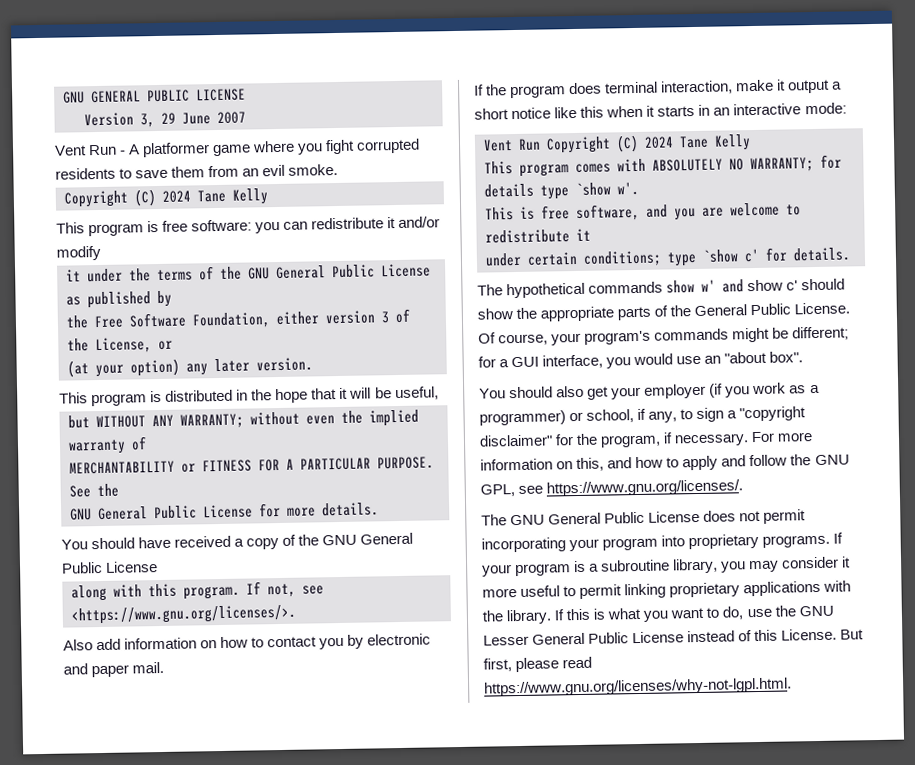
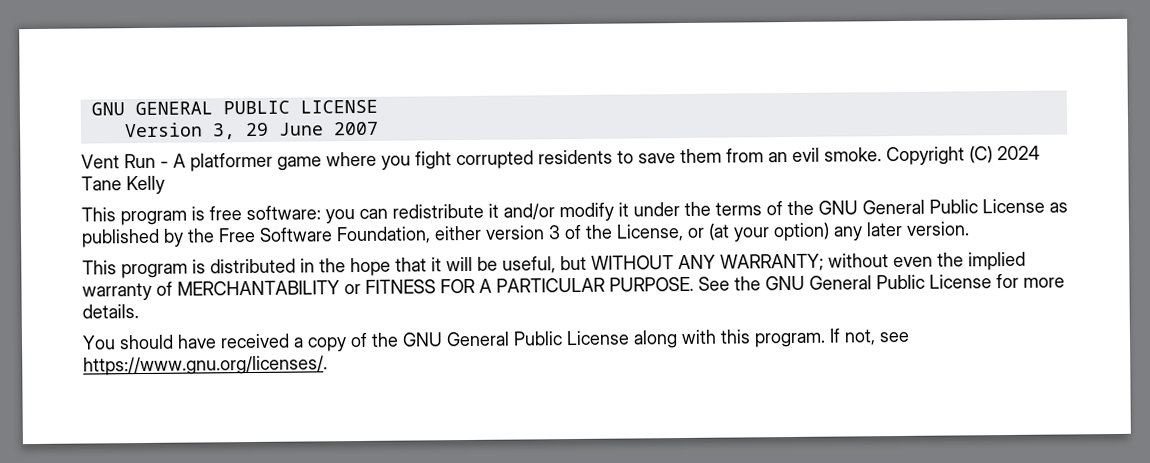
(339, 169) // -> (882, 154) none
(101, 253) // -> (614, 212) none
(172, 299) // -> (184, 237) none
(173, 345) // -> (705, 232) none
(439, 393) // -> (556, 265) none
(147, 443) // -> (173, 288) none
(119, 490) // -> (761, 283) none
(159, 567) // -> (630, 338) none
[71,604,296,625] [63,633,432,651] [63,661,165,678] [474,79,843,99] [474,102,847,120] [483,134,751,154] [484,154,842,177] [484,181,639,200] [485,202,801,221] [485,228,591,244] [485,247,851,267] [477,278,846,299] [477,302,851,322] [478,326,850,346] [478,351,804,369] [479,382,820,400] [479,406,807,426] [479,431,814,448] [480,454,850,472] [480,479,744,497] [481,509,807,526] [481,532,844,553] [482,556,852,577] [482,580,852,599] [482,605,834,625] [483,628,865,646] [483,656,593,673] [484,677,792,697] <https://www.gnu.org/licenses/>. // Also add information on how to contact you by electronic and paper mail. // If the program does terminal interaction, make it output a short notice like this when it starts in an interactive mode: // Vent Run Copyright (C) 2024 Tane Kelly // This program comes with ABSOLUTELY NO WARRANTY; for details type `show w'. // This is free software, and you are welcome to redistribute it // under certain conditions; type `show c' for details. // The hypothetical commands show w' and show c' should show the appropriate parts of the General Public License. Of course, your program's commands might be different; for a GUI interface, you would use an "about box". // You should also get your employer (if you work as a programmer) or school, if any, to sign a "copyright disclaimer" for the program, if necessary. For more information on this, and how to apply and follow the GNU GPL, see https://www.gnu.org/licenses/. // The GNU General Public License does not permit incorporating your program into proprietary programs. If your program is a subroutine library, you may consider it more useful to permit linking proprietary applications with the library. If this is what you want to do, use the GNU Lesser General Public License instead of this License. But first, please read https://www.gnu.org/licenses/why-not-lgpl.html. -> [83,355,328,376] https://www.gnu.org/licenses/.

